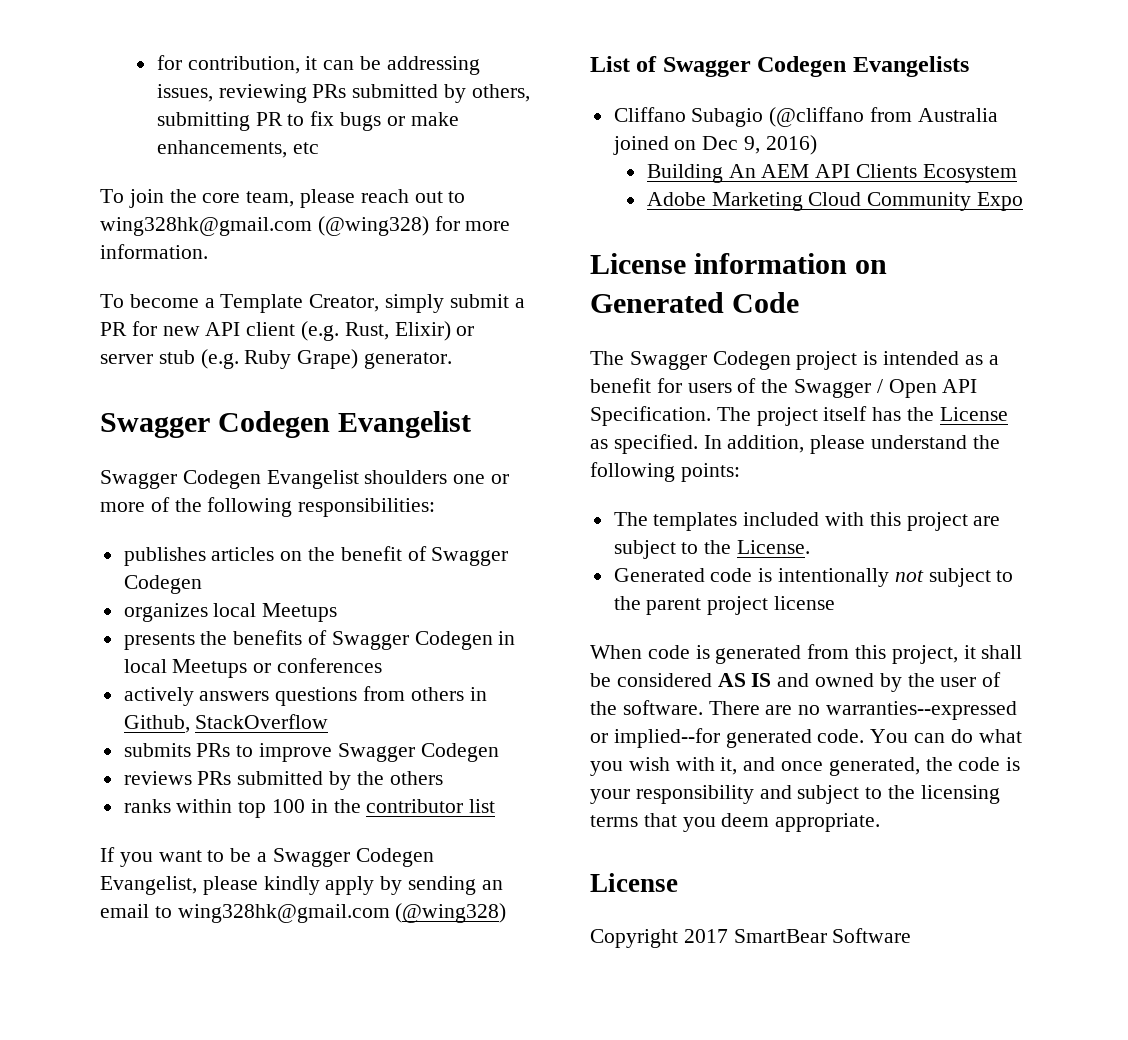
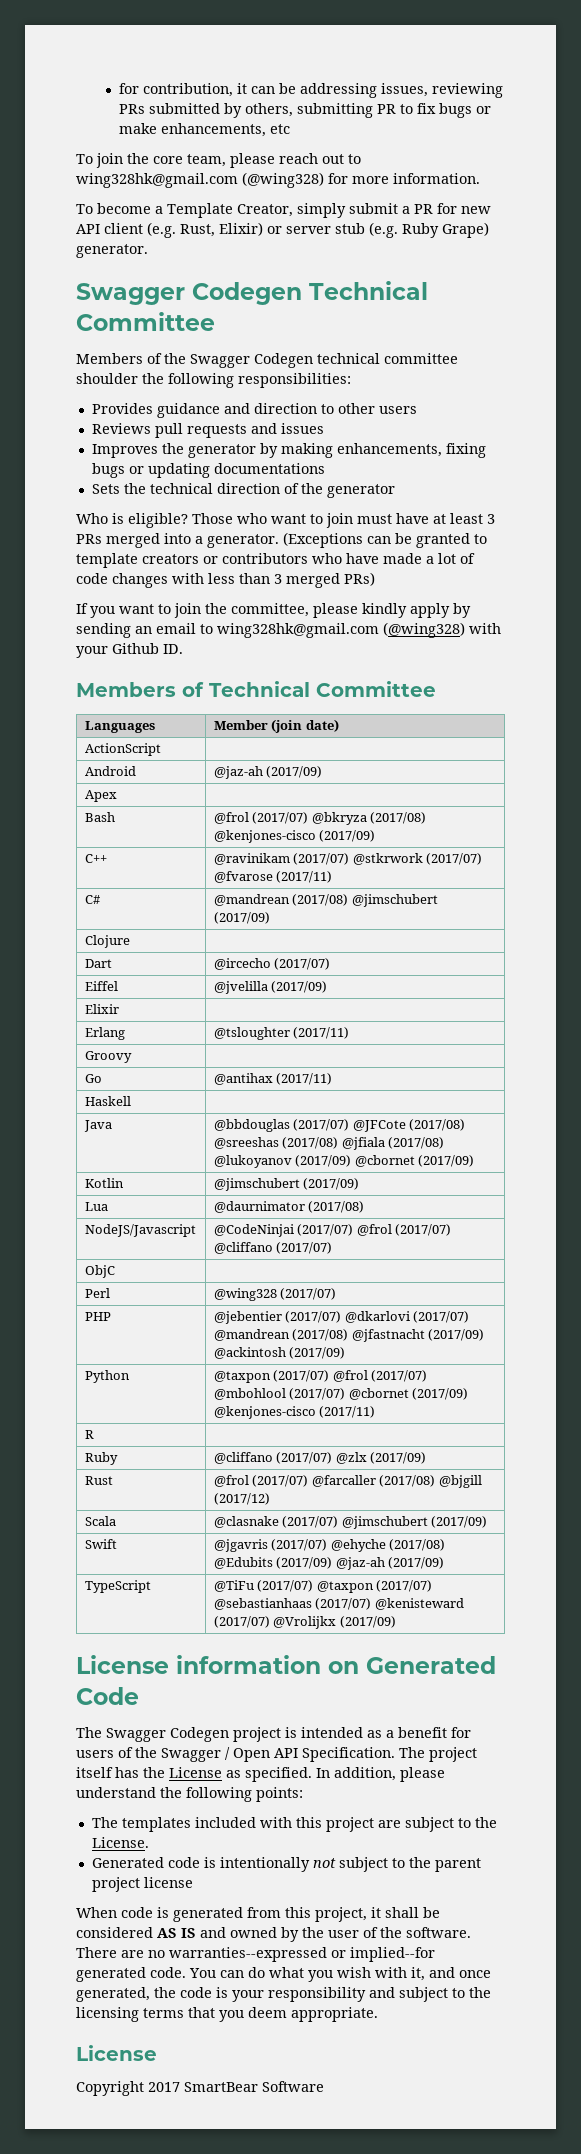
[338,411,472,438] [100,470,510,489] [100,497,436,517] [123,546,509,566] [123,575,202,594] [123,603,338,622] [123,630,516,650] [123,658,383,678] [123,686,487,706] [123,714,329,733] [123,743,499,762] [123,771,443,790] [123,799,496,818] Evangelist // Swagger Codegen Evangelist shoulders one or more of the following responsibilities: // publishes articles on the benefit of Swagger Codegen // organizes local Meetups // presents the benefits of Swagger Codegen in local Meetups or conferences // actively answers questions from others in Github, StackOverflow // submits PRs to improve Swagger Codegen // reviews PRs submitted by the others // ranks within top 100 in the contributor list -> [309,281,428,300] [76,312,215,331] [76,353,458,368] [76,373,351,388] [91,403,417,418] [91,423,324,438] [91,443,486,458] [91,463,325,478] [91,483,395,498] [76,513,495,528] [76,532,487,548] [76,553,475,568] [76,572,375,588] Technical Committee // Members of the Swagger Codegen technical committee shoulder the following responsibilities: // Provides guidance and direction to other users // Reviews pull requests and issues // Improves the generator by making enhancements, fixing bugs or updating documentations // Sets the technical direction of the generator // Who is eligible? Those who want to join must have at least 3 PRs merged into a generator. (Exceptions can be granted to template creators or contributors who have made a lot of code changes with less than 3 merged PRs)
[230,848,434,867] [100,876,197,895] be a Swagger Codegen Evangelist, -> [174,603,309,618] join the committee,
[590,56,969,77] [613,107,998,127] [612,135,817,155] [646,164,1017,183] [646,192,1023,211] // List of Swagger Codegen Evangelists // Cliffano Subagio (@cliffano from Australia joined on Dec 9, 2016) // Building An AEM API Clients Ecosystem // Adobe Marketing Cloud Community Expo -> [469,623,501,634] [76,643,183,658] [76,681,436,697] [84,721,155,733] [213,719,339,733] [84,743,161,756] [84,766,136,776] [213,766,323,779] [84,790,117,802] [84,812,115,822] [213,812,427,825] [213,830,376,843] [84,854,107,863] [213,853,483,865] [213,871,333,883] [84,895,100,904] [213,894,438,907] [213,912,270,924] [84,935,130,948] [84,959,112,968] [213,958,331,970] [84,981,118,991] [213,981,328,994] [84,1004,119,1014] [84,1027,125,1040] [213,1027,350,1040] [84,1051,132,1063] [84,1074,102,1083] [213,1073,333,1085] [84,1096,131,1106] [83,1120,112,1132] [213,1119,466,1132] [213,1137,445,1150] [213,1155,475,1168] [84,1178,124,1188] [213,1178,360,1191] [84,1202,108,1211] [213,1201,365,1213] [84,1224,196,1237] [213,1224,452,1237] [213,1242,333,1254] [84,1265,115,1278] [84,1288,110,1298] [213,1288,337,1301] [84,1312,111,1321] [213,1311,470,1324] [213,1329,485,1342] [213,1347,346,1359] [84,1370,130,1383] [213,1370,428,1383] [213,1388,469,1400] [213,1406,376,1419] [84,1430,94,1439] [84,1452,118,1465] [213,1452,427,1464] [84,1476,113,1485] [213,1475,482,1488] [213,1493,270,1505] [84,1516,116,1526] [213,1516,488,1529] [84,1539,117,1549] [213,1539,446,1552] [213,1557,445,1570] [84,1580,151,1593] [213,1580,433,1593] [213,1598,464,1610] [213,1616,396,1629] with your Github ID. // Members of Technical Committee // Languages | Member (join date) // ActionScript | // Android | @jaz-ah (2017/09) // Apex | // Bash | @frol (2017/07) @bkryza (2017/08) @kenjones-cisco (2017/09) // C++ | @ravinikam (2017/07) @stkrwork (2017/07) @fvarose (2017/11) // C# | @mandrean (2017/08) @jimschubert (2017/09) // Clojure | // Dart | @ircecho (2017/07) // Eiffel | @jvelilla (2017/09) // Elixir | // Erlang | @tsloughter (2017/11) // Groovy | // Go | @antihax (2017/11) // Haskell | // Java | @bbdouglas (2017/07) @JFCote (2017/08) @sreeshas (2017/08) @jfiala (2017/08) @lukoyanov (2017/09) @cbornet (2017/09) // Kotlin | @jimschubert (2017/09) // Lua | @daurnimator (2017/08) // NodeJS/Javascript | @CodeNinjai (2017/07) @frol (2017/07) @cliffano (2017/07) // ObjC | // Perl | @wing328 (2017/07) // PHP | @jebentier (2017/07) @dkarlovi (2017/07) @mandrean (2017/08) @jfastnacht (2017/09) @ackintosh (2017/09) // Python | @taxpon (2017/07) @frol (2017/07) @mbohlool (2017/07) @cbornet (2017/09) @kenjones-cisco (2017/11) // R | // Ruby | @cliffano (2017/07) @zlx (2017/09) // Rust | @frol (2017/07) @farcaller (2017/08) @bjgill (2017/12) // Scala | @clasnake (2017/07) @jimschubert (2017/09) // Swift | @jgavris (2017/07) @ehyche (2017/08) @Edubits (2017/09) @jaz-ah (2017/09) // TypeScript | @TiFu (2017/07) @taxpon (2017/07) @sebastianhaas (2017/07) @kenisteward (2017/07) @Vrolijkx (2017/09)

